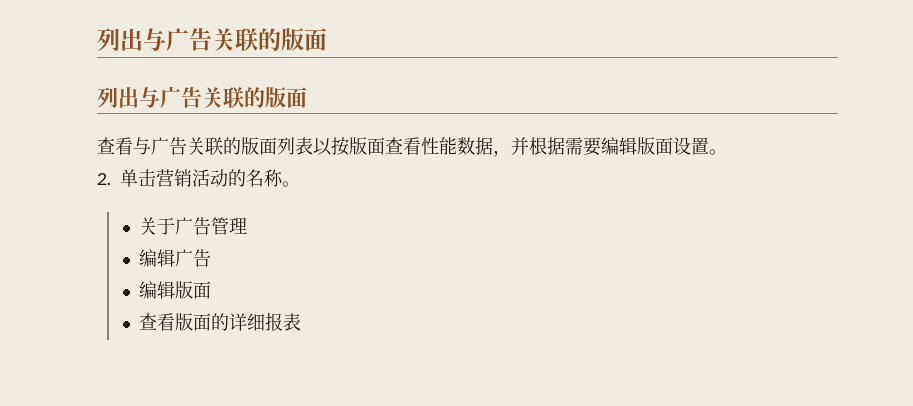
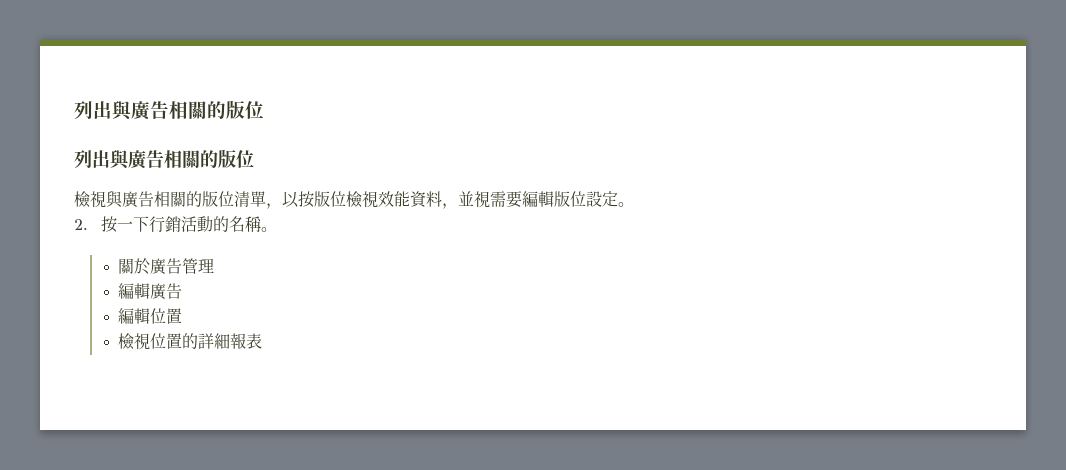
[97,28,327,51] [97,86,307,108] [97,137,727,157] [97,169,300,187] [138,217,193,235] 列出与广告关联的版面 // 列出与广告关联的版面 // 查看与广告关联的版面列表以按版面查看性能数据，并根据需要编辑版面设置。 // 2.单击营销活动的名称。 // 关于广 -> [74,100,264,121] [74,149,254,170] [74,191,634,209] [74,216,277,233] [118,258,168,275] 列出與廣告相關的版位 // 列出與廣告相關的版位 // 檢視與廣告相關的版位清單，以按版位檢視效能資料，並視需要編輯版位設定。 // 2.按一下行銷活動的名稱。 // 關於廣
[138,249,193,267] 编辑广 -> [118,283,168,300] 編輯廣
[138,281,211,299] [138,312,283,331] 编辑版面 // 查看版面的详细报 -> [118,308,183,324] [118,333,247,350] 編輯位置 // 檢視位置的詳細報

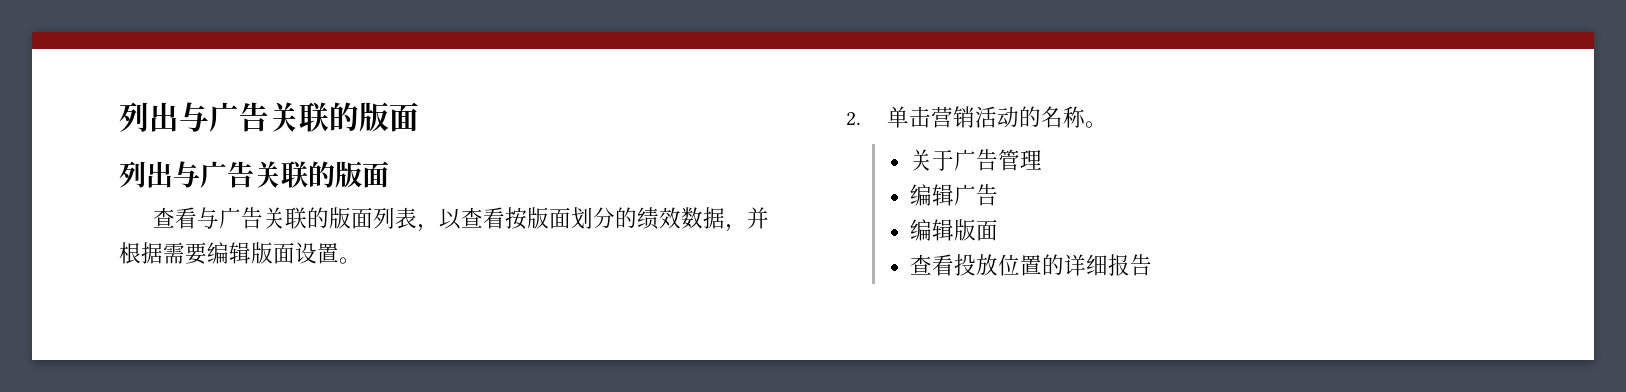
[74,100,264,121] [74,149,254,170] [74,191,634,209] [74,216,277,233] [118,258,168,275] 列出與廣告相關的版位 // 列出與廣告相關的版位 // 檢視與廣告相關的版位清單，以按版位檢視效能資料，並視需要編輯版位設定。 // 2.按一下行銷活動的名稱。 // 關於廣 -> [119,102,419,132] [119,161,389,188] [153,207,770,232] [119,242,361,265] [846,106,1107,128] [910,149,977,171] 列出与广告关联的版面 // 列出与广告关联的版面 // 查看与广告关联的版面列表，以查看按版面划分的绩效数据，并根据需要编辑版面设置。 // 2.单击营销活动的名称。 // 关于广
[118,283,168,300] 編輯廣 -> [910,184,977,206] 编辑广
[118,308,183,324] [118,333,263,350] 編輯位置 // 檢視位置的詳細報表 -> [910,219,999,241] [910,254,1153,276] 编辑版面 // 查看投放位置的详细报告

